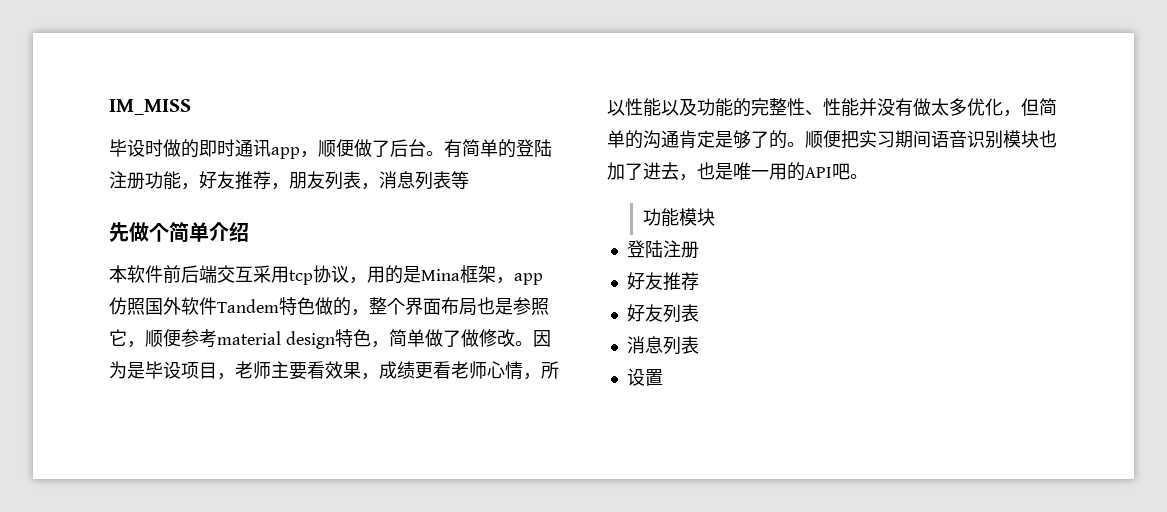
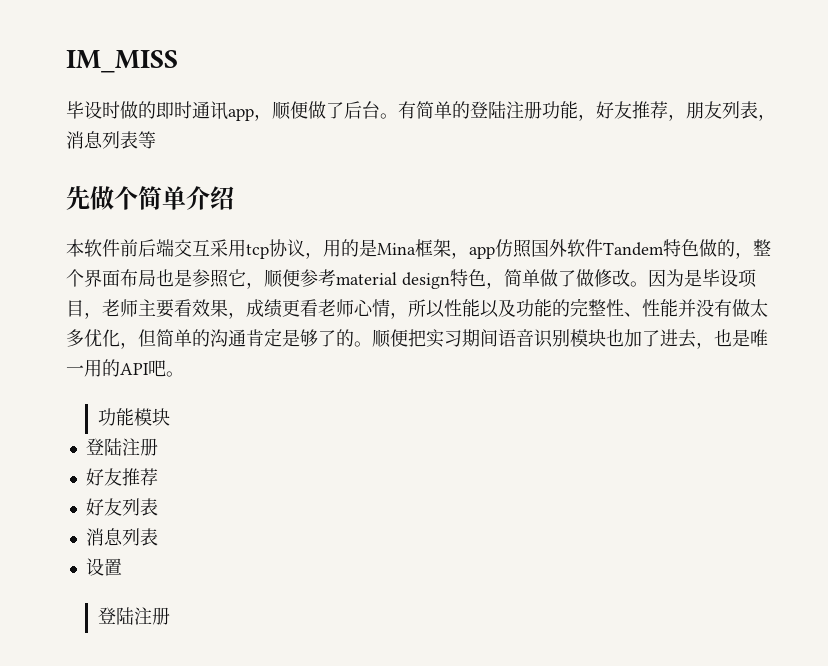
(663, 377) none -> [97,607,170,625] // 登陆注册

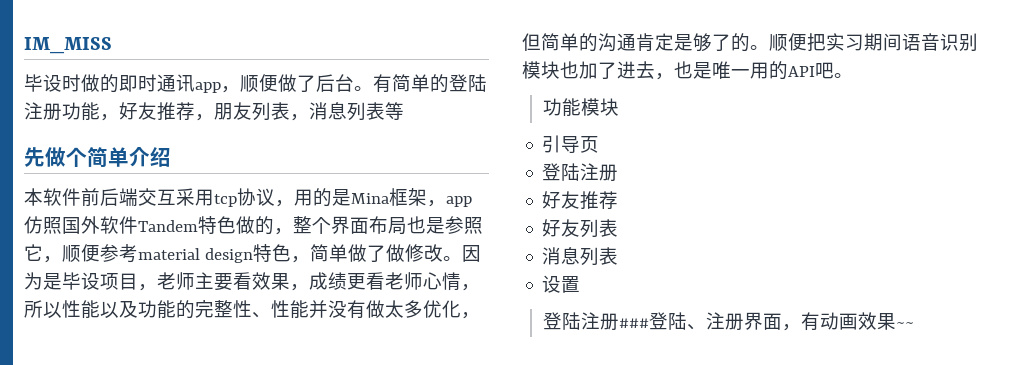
(170, 417) none -> [542,135,600,153] // 引导页
(170, 616) none -> [618,312,914,331] ###登陆、注册界面，有动画效果~~

